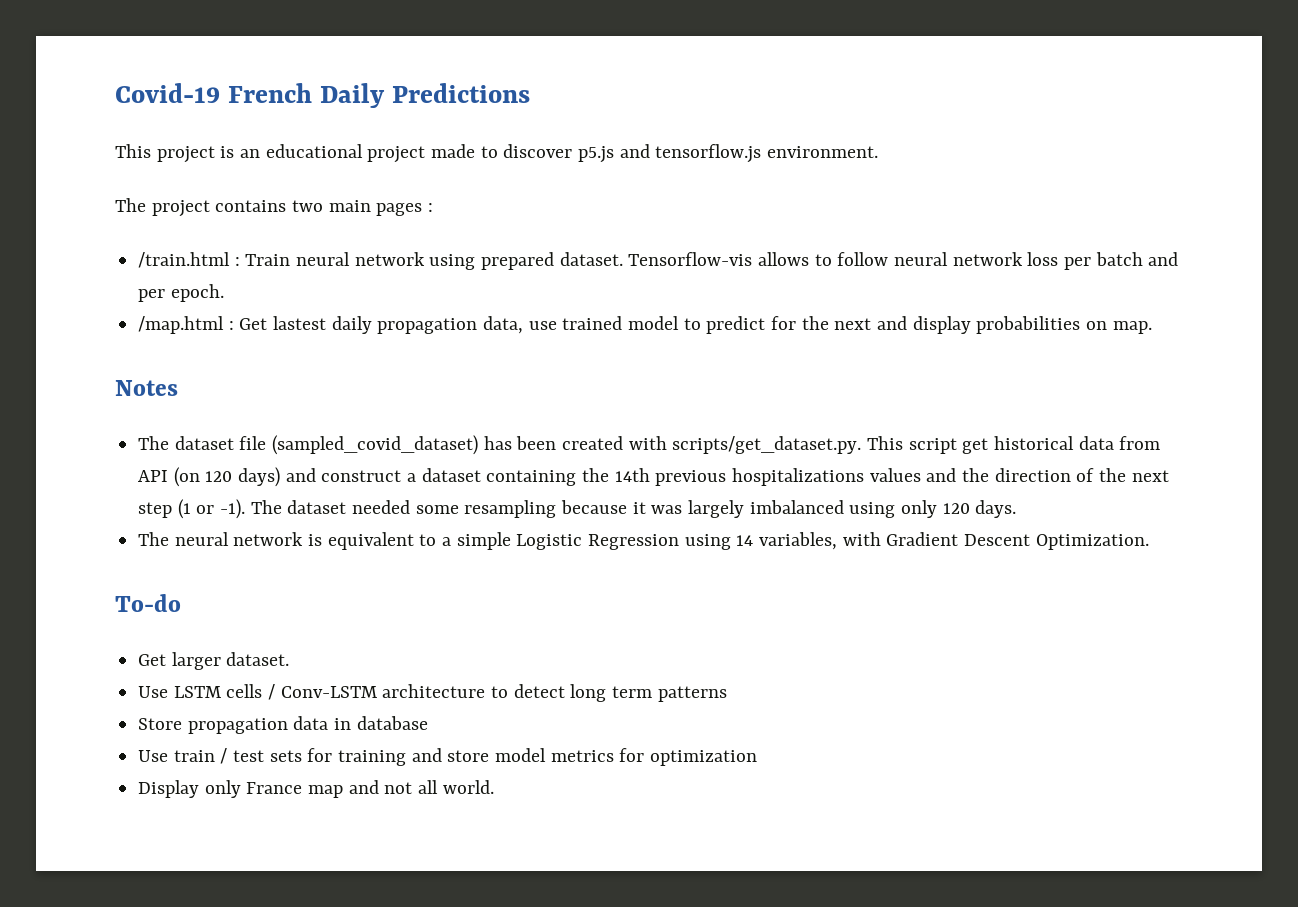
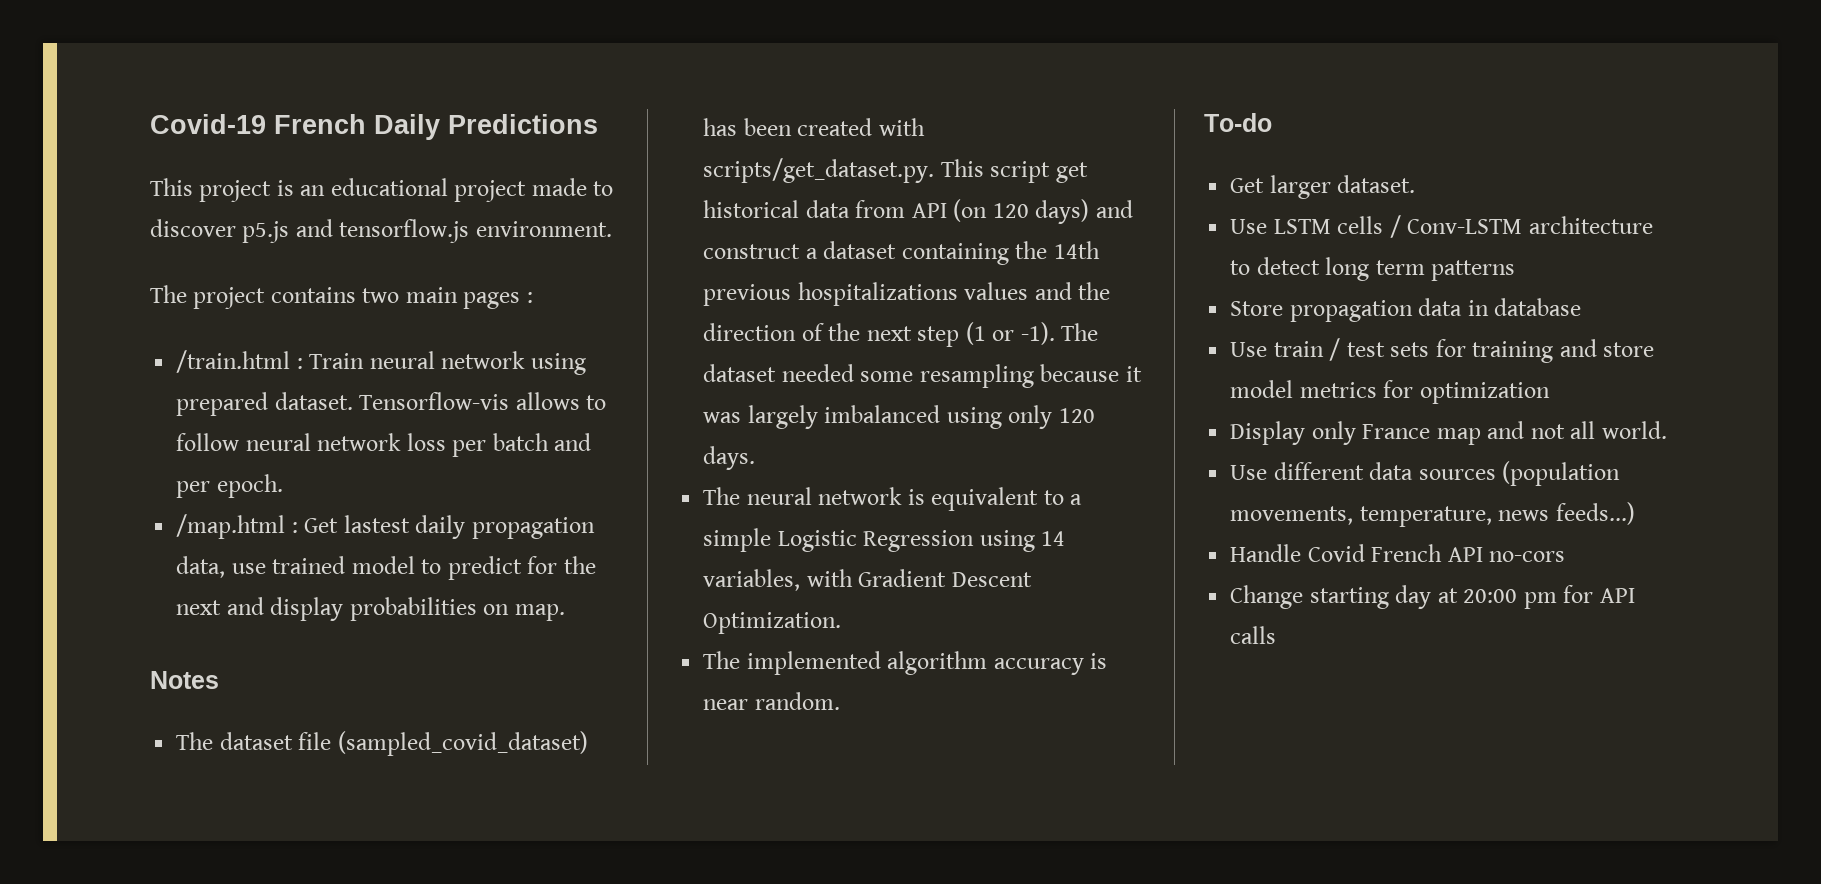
(1149, 542) none -> [703,651,1108,675] [703,692,840,710] // The implemented algorithm accuracy is near random.
(494, 787) none -> [1230,461,1621,486] [1230,502,1635,527] [1230,544,1566,562] [1230,585,1635,609] [1230,626,1277,644] // Use different data sources (population movements, temperature, news feeds...) // Handle Covid French API no-cors // Change starting day at 20:00 pm for API calls

